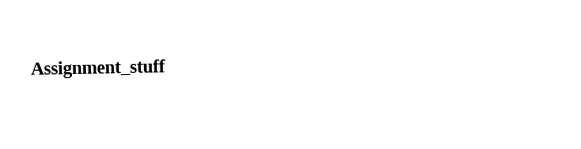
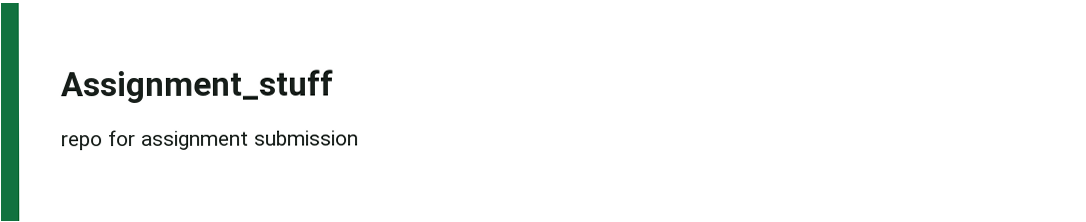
(167, 69) none -> [61,129,359,151] // repo for assignment submission

